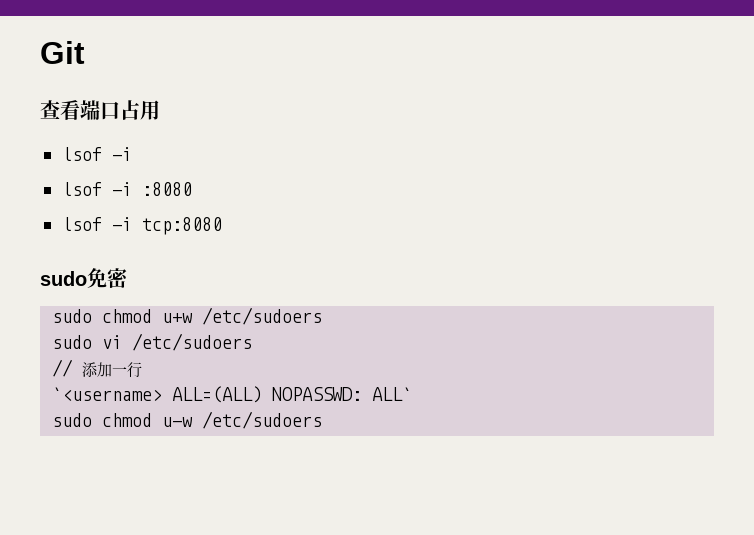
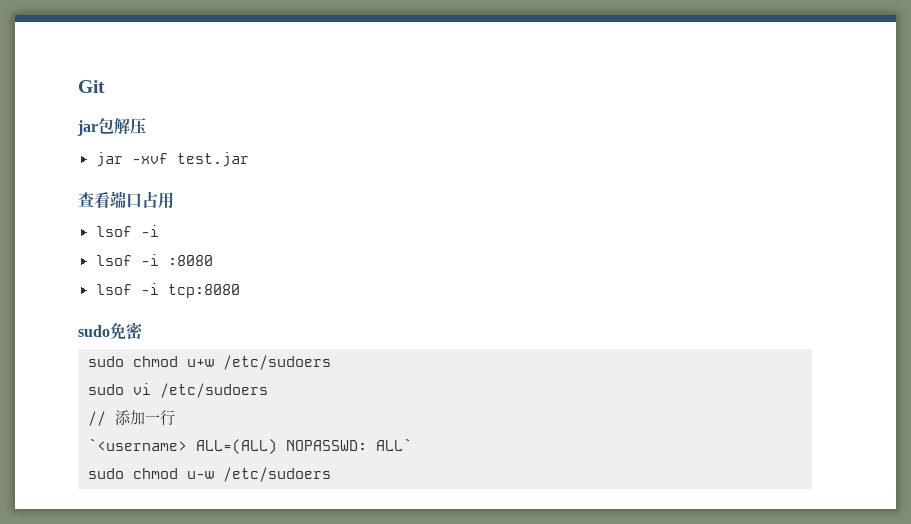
(85, 52) none -> [77,117,146,136] [95,152,249,167] // jar包解压 // jar -xvf test.jar

